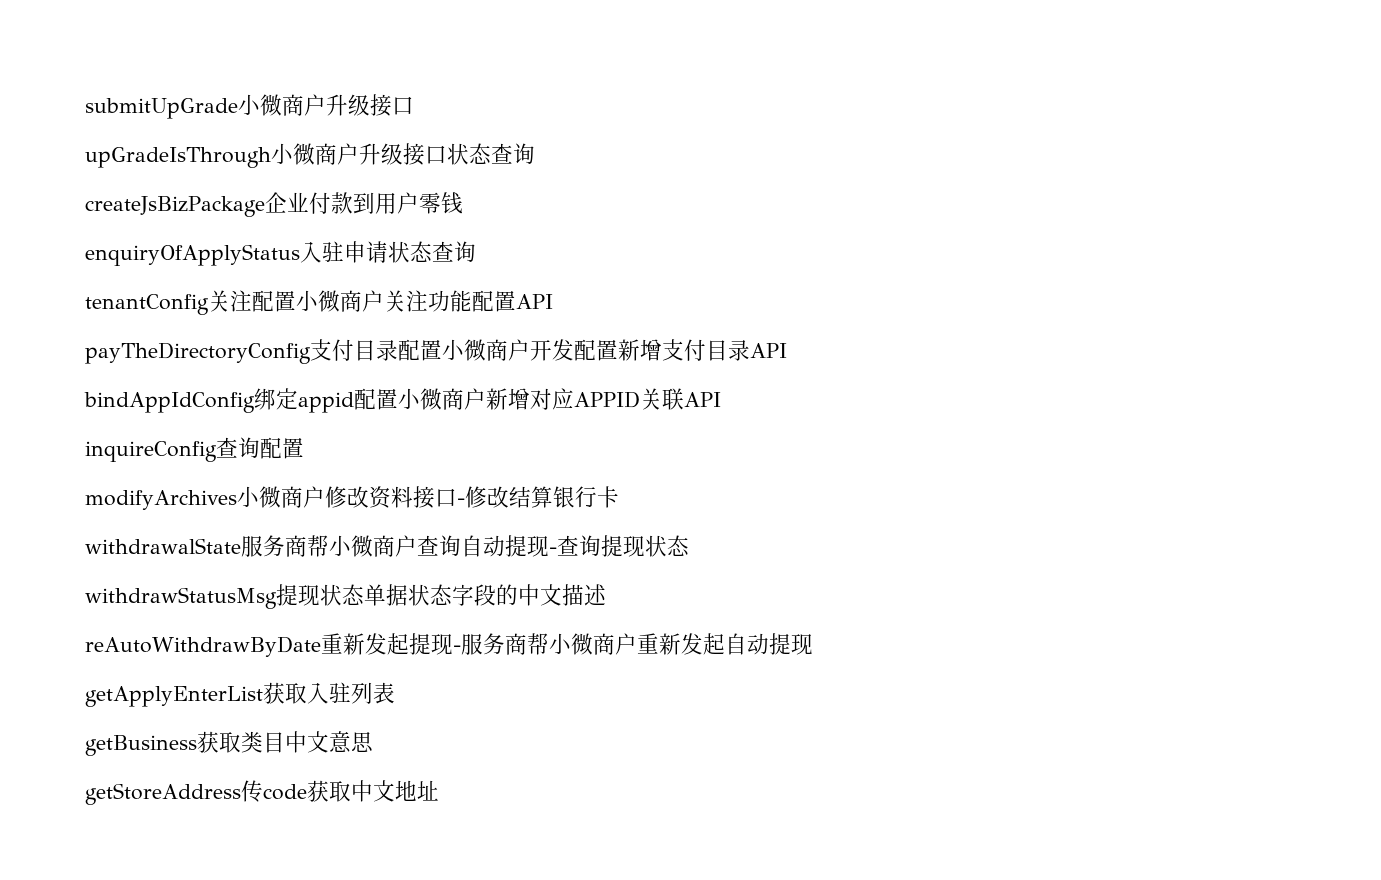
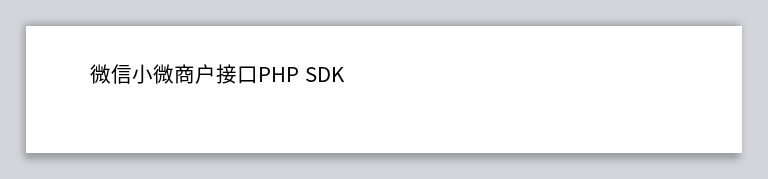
[85,94,414,119] [85,143,535,168] [85,192,463,217] [85,241,476,266] [85,290,553,315] [85,339,787,364] [84,388,721,413] [85,437,304,462] [85,486,619,510] [85,535,689,557] [85,584,606,609] [85,633,813,657] [85,682,395,707] [85,731,374,756] [85,780,439,805] submitUpGrade小微商户升级接口 // upGradeIsThrough小微商户升级接口状态查询 // createJsBizPackage企业付款到用户零钱 // enquiryOfApplyStatus入驻申请状态查询 // tenantConfig关注配置小微商户关注功能配置API // payTheDirectoryConfig支付目录配置小微商户开发配置新增支付目录API // bindAppIdConfig绑定appid配置小微商户新增对应APPID关联API // inquireConfig查询配置 // modifyArchives小微商户修改资料接口-修改结算银行卡 // withdrawalState服务商帮小微商户查询自动提现-查询提现状态 // withdrawStatusMsg提现状态单据状态字段的中文描述 // reAutoWithdrawByDate重新发起提现-服务商帮小微商户重新发起自动提现 // getApplyEnterList获取入驻列表 // getBusiness获取类目中文意思 // getStoreAddress传code获取中文地址 -> [90,64,345,84] 微信小微商户接口PHP SDK

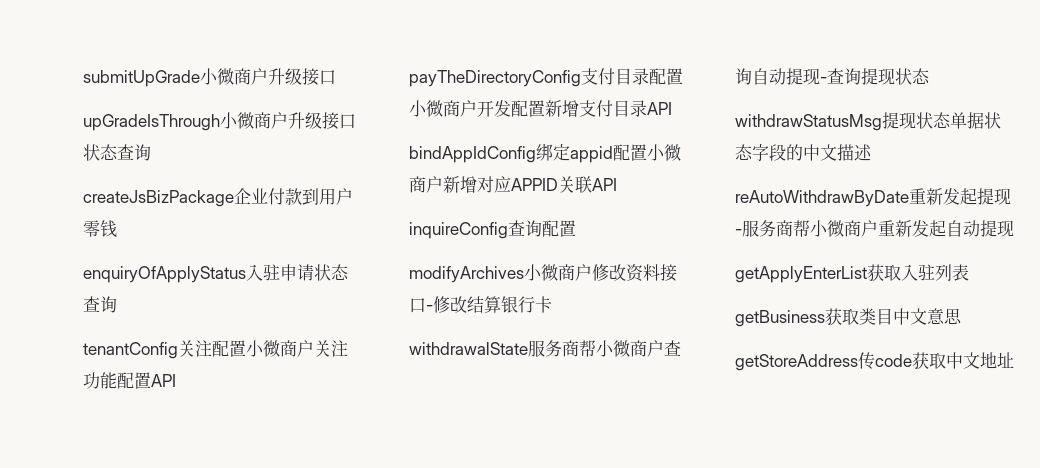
[90,64,345,84] 微信小微商户接口PHP SDK -> [83,68,336,87] [83,112,356,131] [83,144,151,161] [83,188,353,207] [83,220,117,238] [83,264,349,283] [83,296,117,313] [83,340,348,359] [83,372,176,389] [409,68,683,87] [409,100,672,117] [409,143,681,163] [409,176,617,193] [409,220,576,239] [409,264,677,283] [409,296,552,313] [409,340,681,357] [735,68,930,85] [735,112,1001,131] [735,144,872,161] [735,188,1011,207] [735,220,1014,237] [735,264,969,283] [735,308,962,327] [735,352,1014,371] submitUpGrade小微商户升级接口 // upGradeIsThrough小微商户升级接口状态查询 // createJsBizPackage企业付款到用户零钱 // enquiryOfApplyStatus入驻申请状态查询 // tenantConfig关注配置小微商户关注功能配置API // payTheDirectoryConfig支付目录配置小微商户开发配置新增支付目录API // bindAppIdConfig绑定appid配置小微商户新增对应APPID关联API // inquireConfig查询配置 // modifyArchives小微商户修改资料接口-修改结算银行卡 // withdrawalState服务商帮小微商户查询自动提现-查询提现状态 // withdrawStatusMsg提现状态单据状态字段的中文描述 // reAutoWithdrawByDate重新发起提现-服务商帮小微商户重新发起自动提现 // getApplyEnterList获取入驻列表 // getBusiness获取类目中文意思 // getStoreAddress传code获取中文地址

